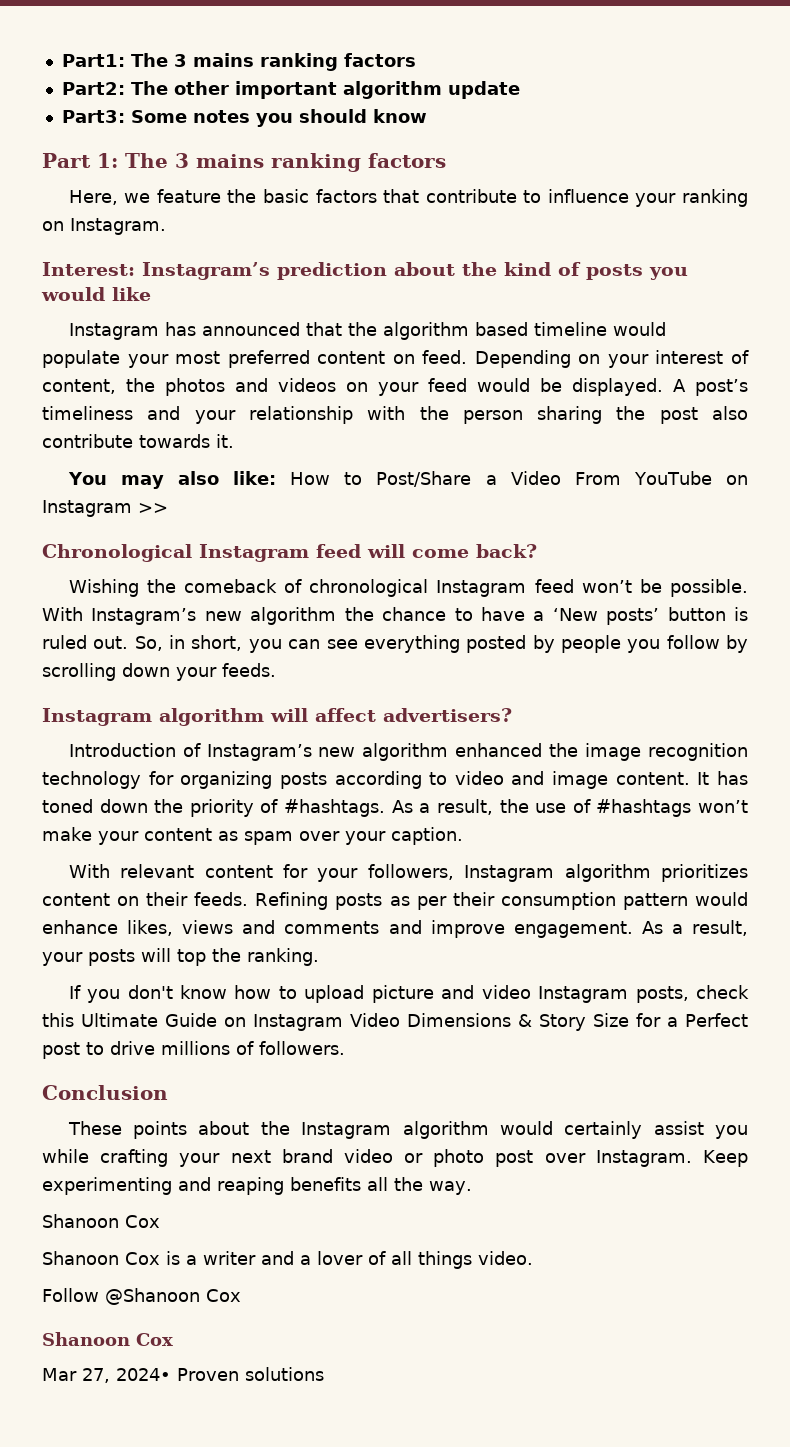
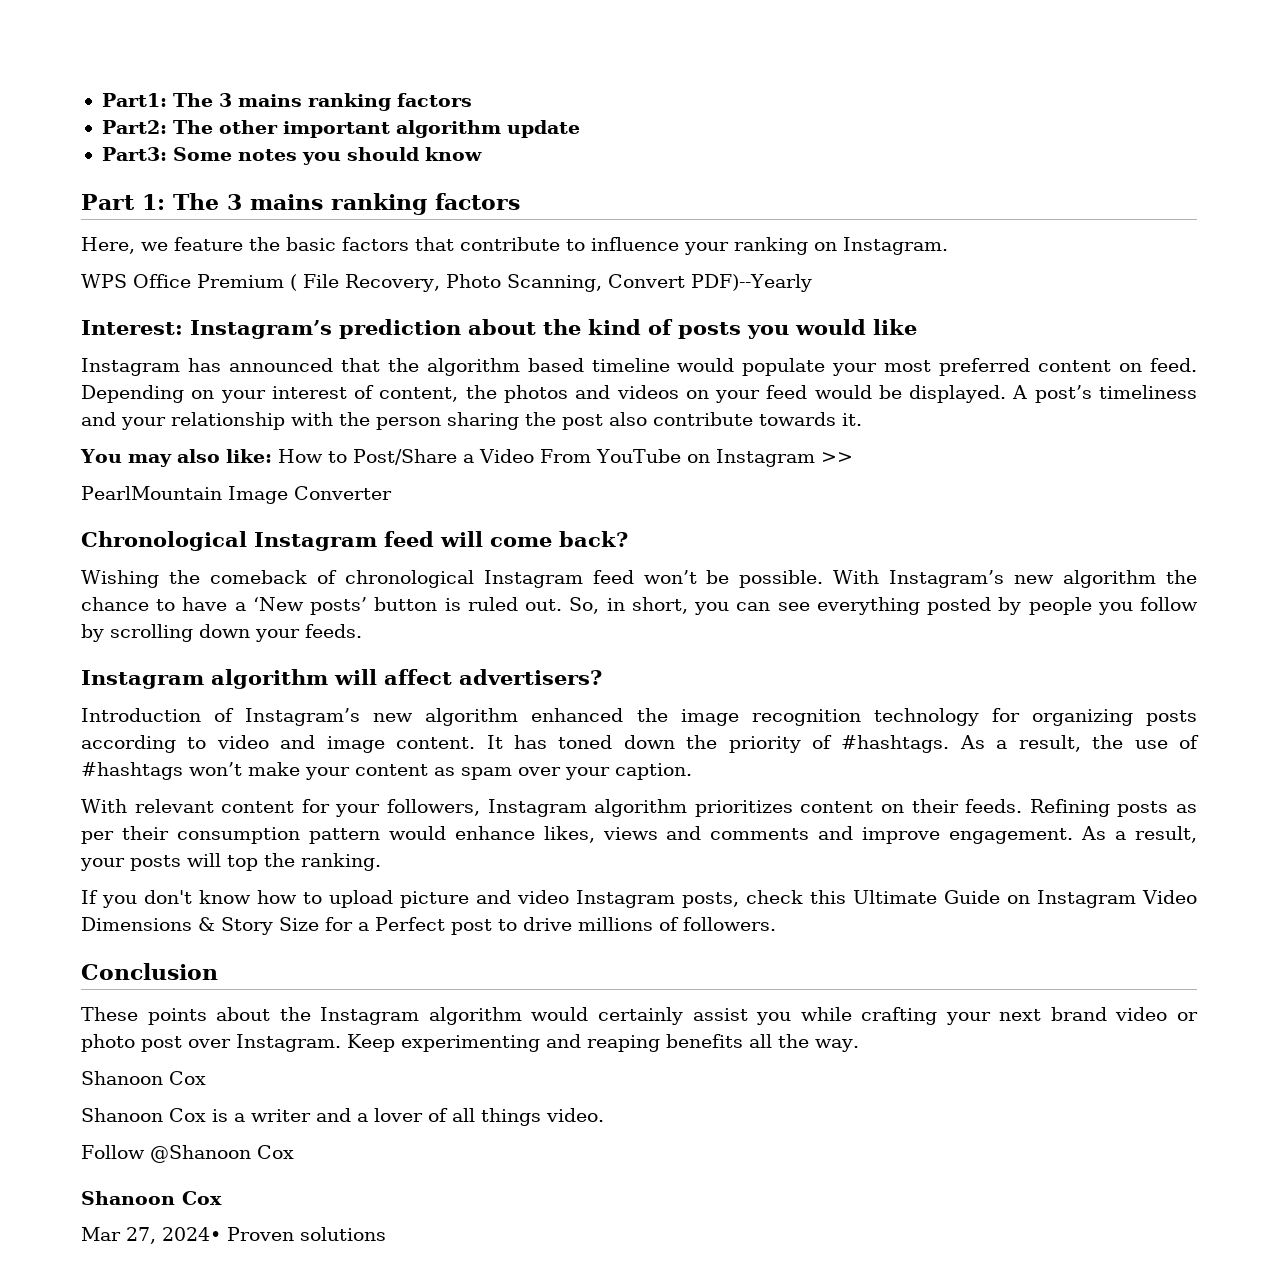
(166, 226) none -> [81,274,812,292] // WPS Office Premium ( File Recovery, Photo Scanning, Convert PDF)--Yearly
(168, 508) none -> [81,486,392,504] // PearlMountain Image Converter

